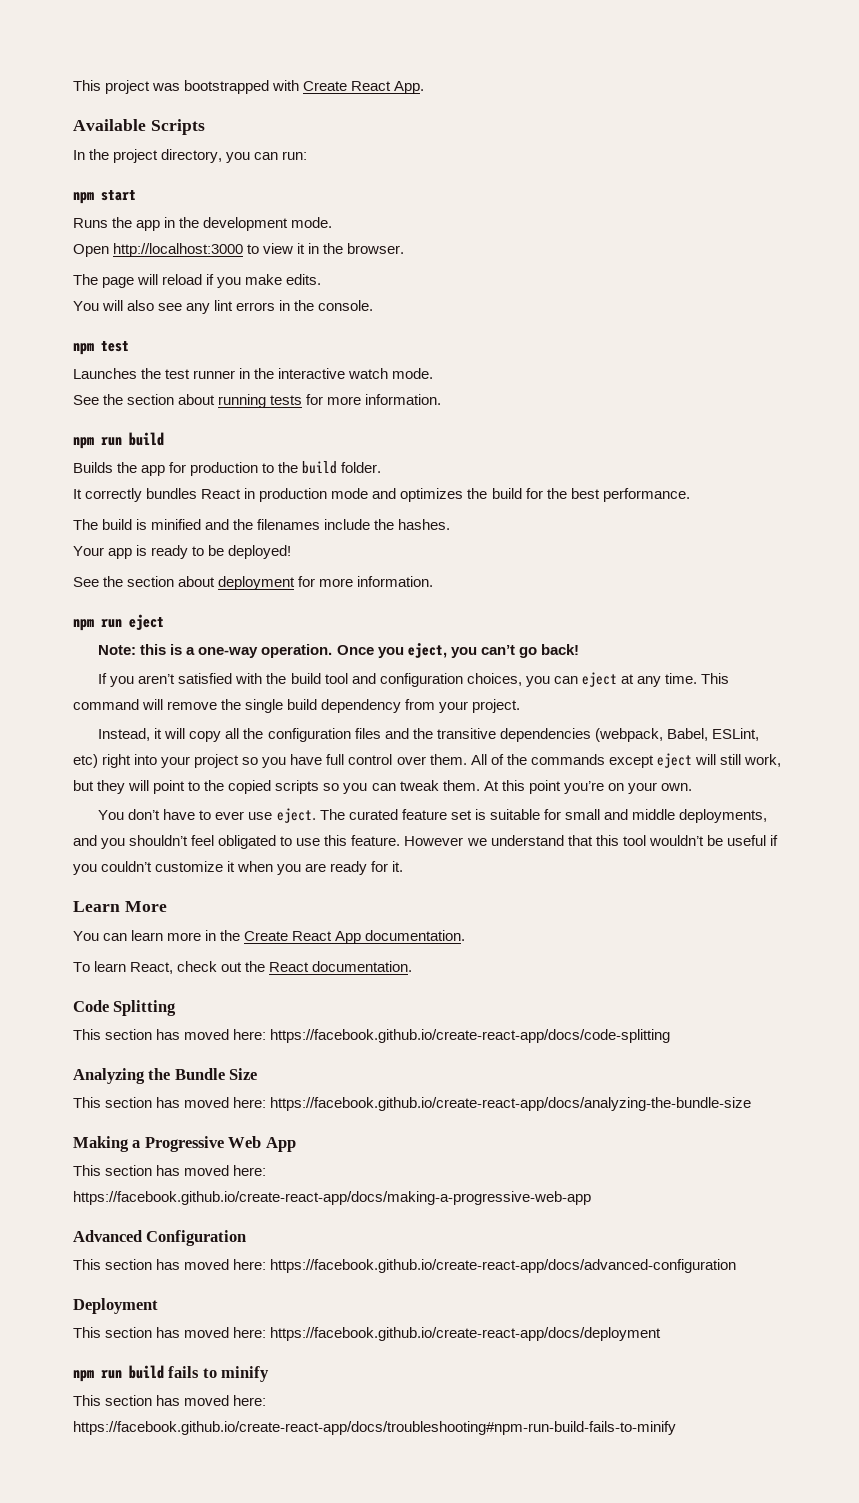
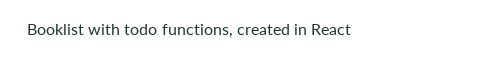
[73,80,425,94] [73,119,205,135] [73,149,308,163] [73,190,136,204] [73,217,333,231] [73,243,405,257] [73,274,322,288] [73,300,374,314] [73,341,129,355] [73,368,434,379] [73,394,442,408] [73,432,164,449] [73,461,382,476] [73,488,690,502] [73,519,451,530] [73,545,292,559] [73,576,434,590] [73,614,164,631] [98,643,579,658] [98,672,730,687] [73,699,521,713] [98,728,759,742] [73,753,781,768] [73,780,692,794] [98,808,768,823] [73,835,778,849] [73,861,404,875] [73,901,167,912] [73,930,466,944] [73,961,413,974] [73,1000,177,1016] [73,1029,671,1043] [73,1068,258,1084] [73,1097,752,1111] [73,1136,296,1152] [73,1165,267,1176] [73,1191,591,1205] [73,1230,247,1246] [73,1259,737,1273] [73,1298,158,1314] [73,1327,662,1341] [73,1365,270,1382] [73,1395,267,1406] [73,1421,676,1435] This project was bootstrapped with Create React App. // Available Scripts // In the project directory, you can run: // npm start // Runs the app in the development mode. // Open http://localhost:3000 to view it in the browser. // The page will reload if you make edits. // You will also see any lint errors in the console. // npm test // Launches the test runner in the interactive watch mode. // See the section about running tests for more information. // npm run build // Builds the app for production to the build folder. // It correctly bundles React in production mode and optimizes the build for the best performance. // The build is minified and the filenames include the hashes. // Your app is ready to be deployed! // See the section about deployment for more information. // npm run eject // Note: this is a one-way operation. Once you eject, you can’t go back! // If you aren’t satisfied with the build tool and configuration choices, you can eject at any time. This command will remove the single build dependency from your project. // Instead, it will copy all the configuration files and the transitive dependencies (webpack, Babel, ESLint, etc) right into your project so you have full control over them. All of the commands except eject will still work, but they will point to the copied scripts so you can tweak them. At this point you’re on your own. // You don’t have to ever use eject. The curated feature set is suitable for small and middle deployments, and you shouldn’t feel obligated to use this feature. However we understand that this tool wouldn’t be useful if you couldn’t customize it when you are ready for it. // Learn More // You can learn more in the Create React App documentation. // To learn React, check out the React documentation. // Code Splitting // This section has moved here: https://facebook.github.io/create-react-app/docs/code-splitting // Analyzing the Bundle Size // This section has moved here: https://facebook.github.io/create-react-app/docs/analyzing-the-bundle-size // Making a Progressive Web App // This section has moved here: https://facebook.github.io/create-react-app/docs/making-a-progressive-web-app // Advanced Configuration // This section has moved here: https://facebook.github.io/create-react-app/docs/advanced-configuration // Deployment // This section has moved here: https://facebook.github.io/create-react-app/docs/deployment // npm run build fails to minify // This section has moved here: https://facebook.github.io/create-react-app/docs/troubleshooting#npm-run-build-fails-to-minify -> [27,24,352,38] Booklist with todo functions, created in React

